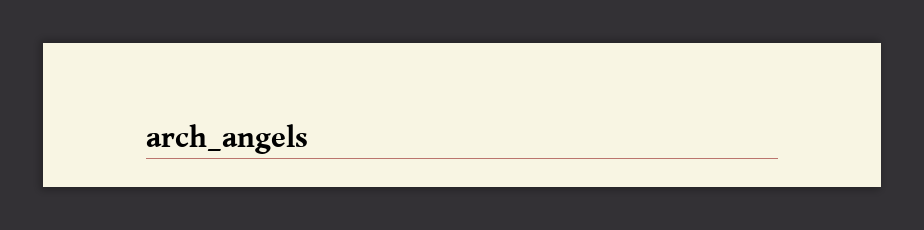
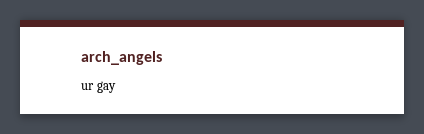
(308, 139) none -> [81,81,116,93] // ur gay

